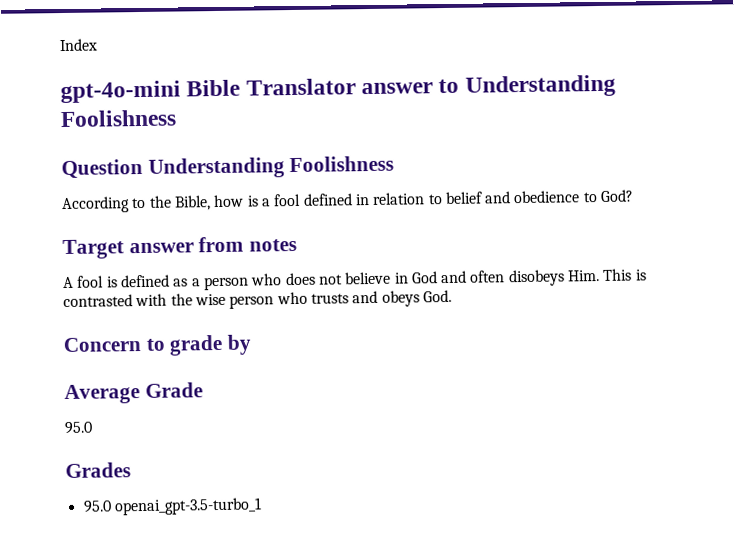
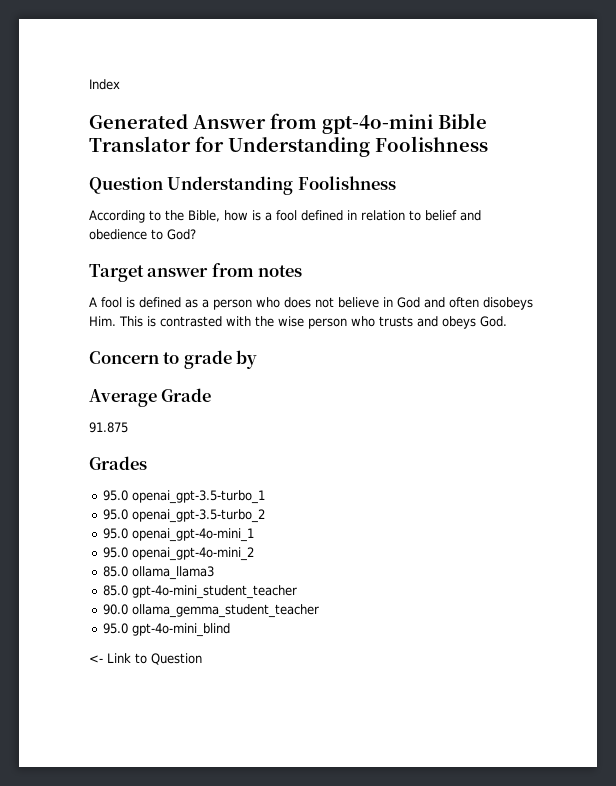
(98, 45) none -> [89,113,317,129] Generated Answer from
[361,78,460,95] answer to -> [195,136,224,152] for
[64,421,93,435] 95.0 -> [89,422,128,433] 91.875
(262, 506) none -> [103,509,266,523] [103,528,255,542] [103,547,255,561] [103,566,215,580] [103,585,298,599] [103,604,320,618] [103,623,231,637] [89,653,202,665] // 95.0 openai_gpt-3.5-turbo_2 // 95.0 openai_gpt-4o-mini_1 // 95.0 openai_gpt-4o-mini_2 // 85.0 ollama_llama3 // 85.0 gpt-4o-mini_student_teacher // 90.0 ollama_gemma_student_teacher // 95.0 gpt-4o-mini_blind // <- Link to Question

